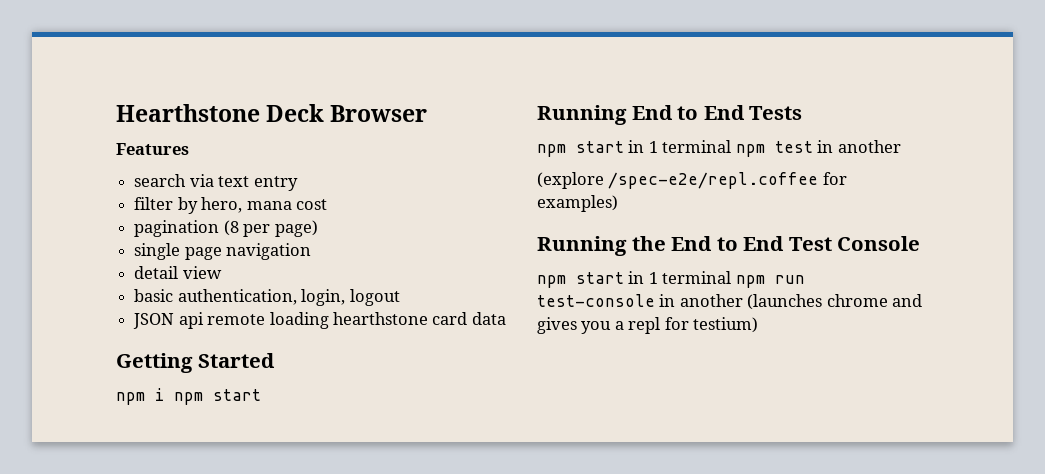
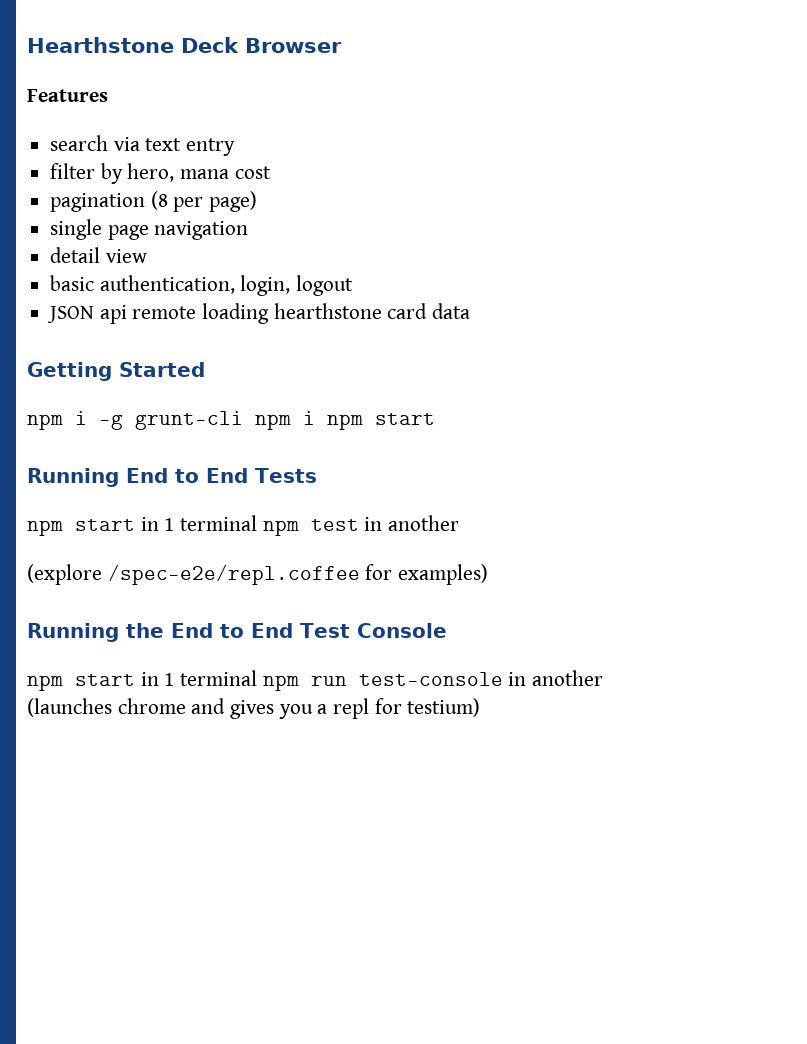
(164, 394) none -> [99,411,315,430] -g grunt-cli npm i

